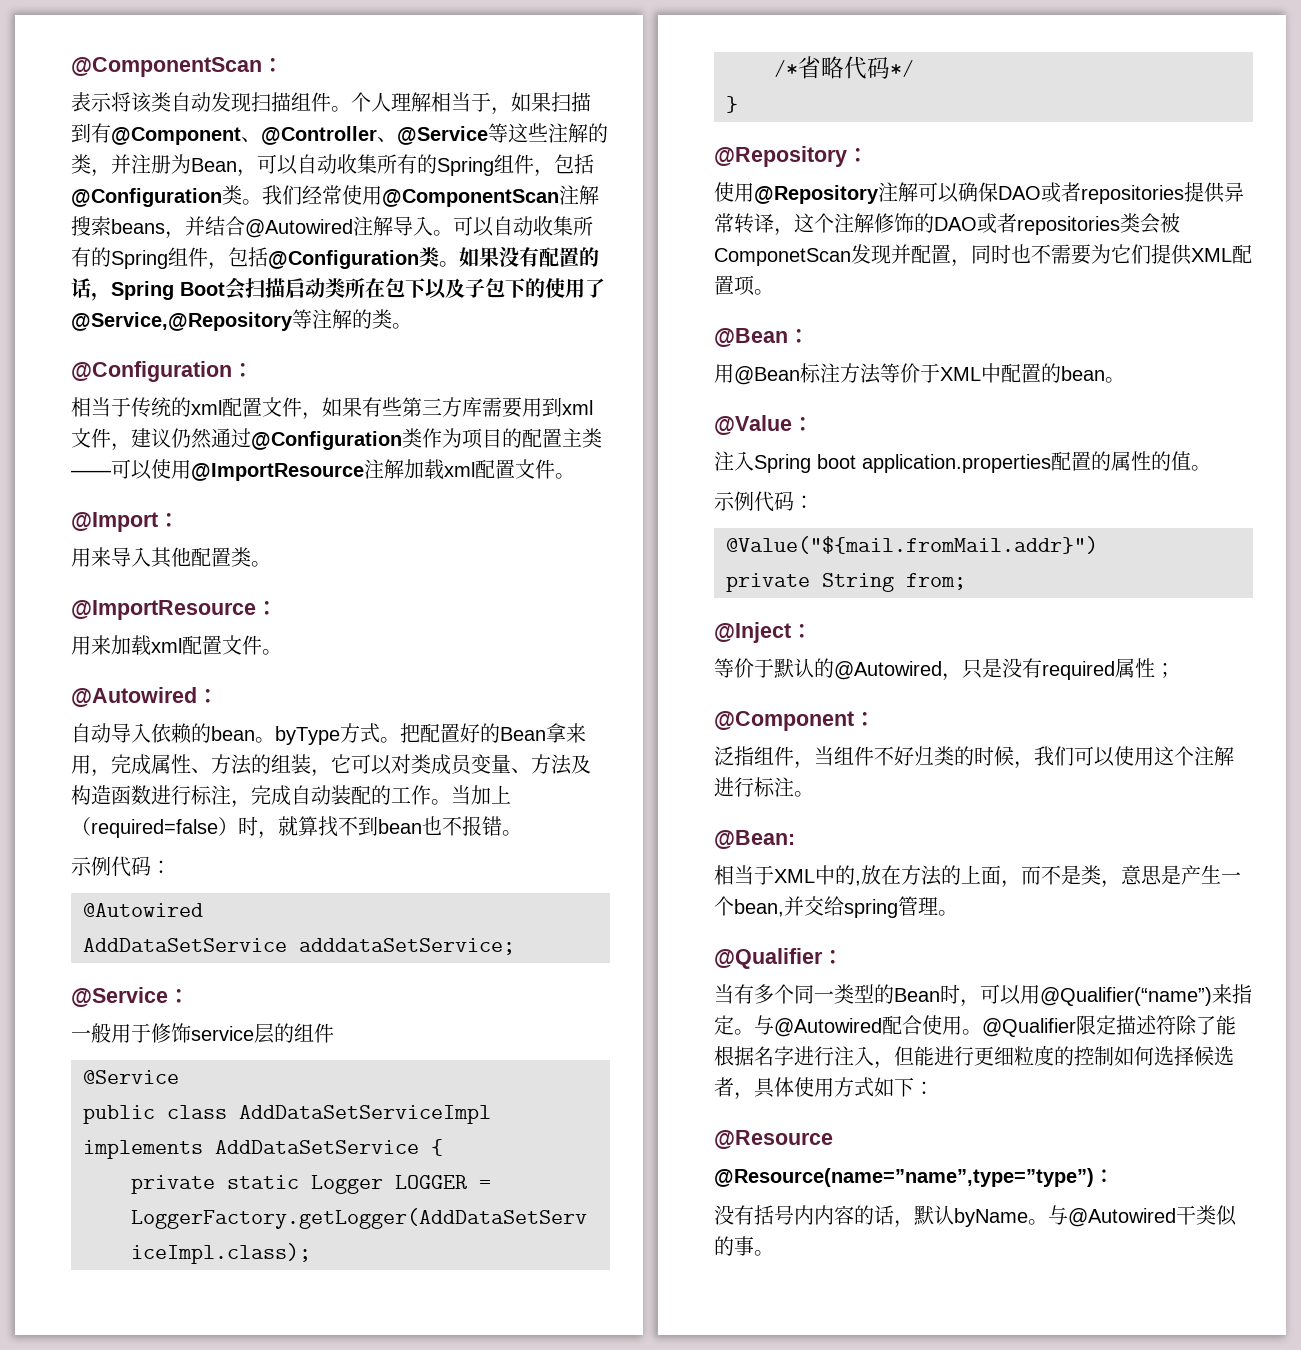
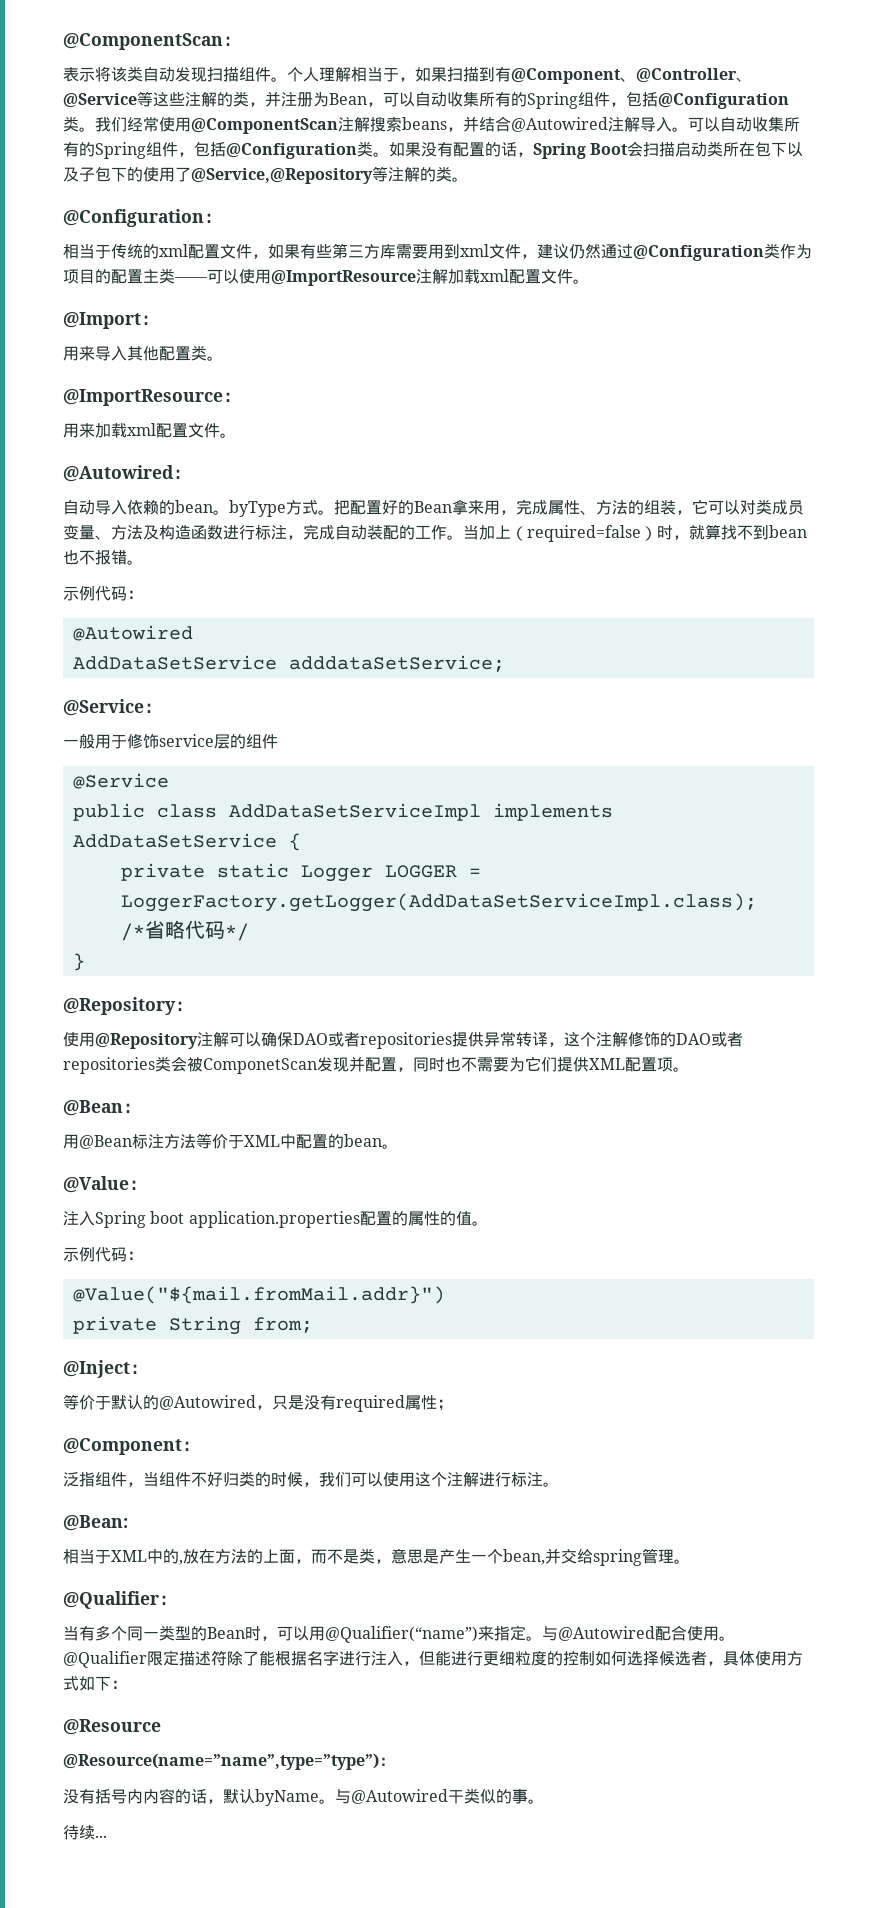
(774, 1253) none -> [63,1825,107,1840] // 待续...

